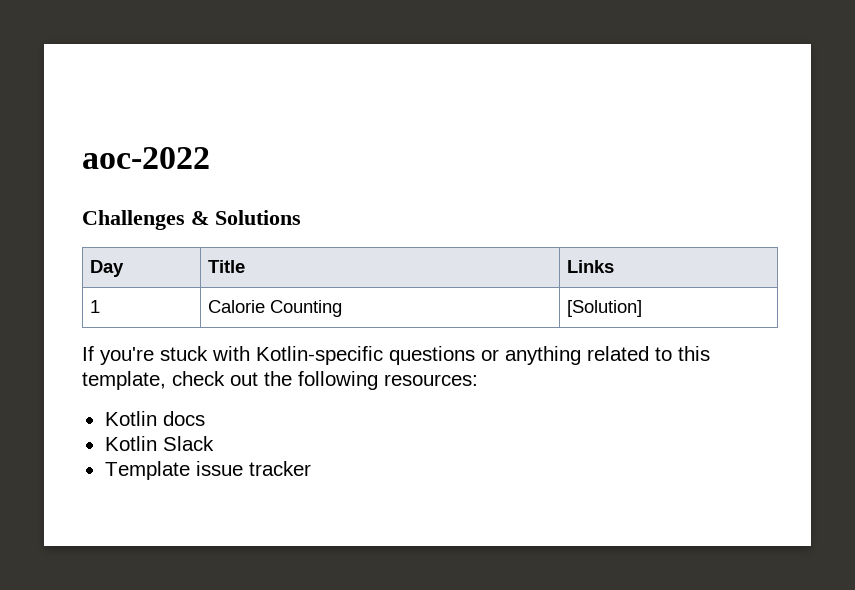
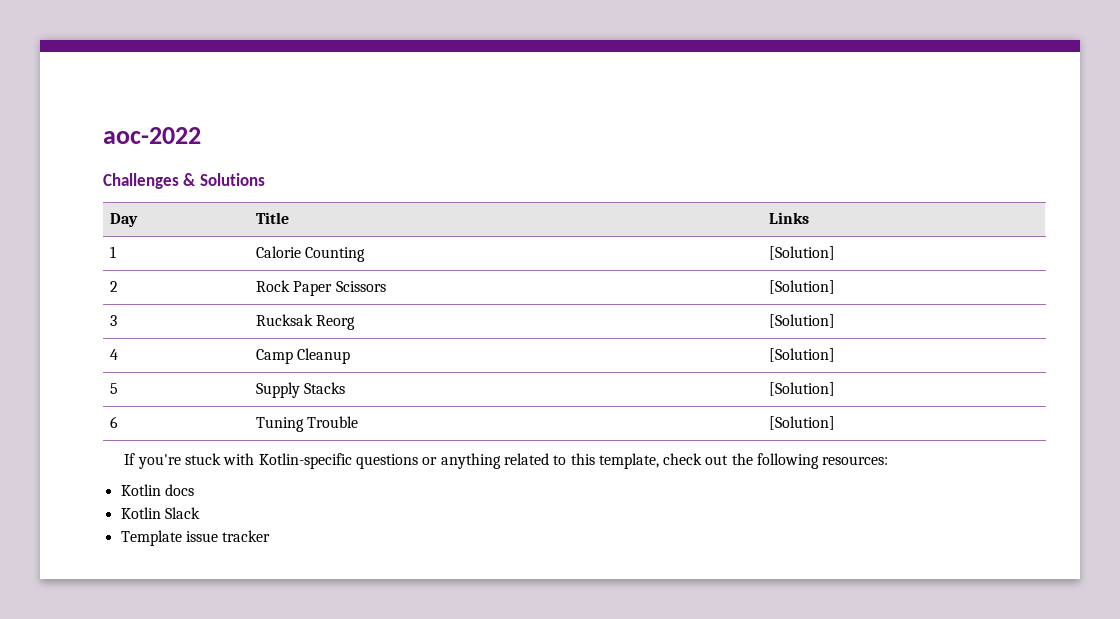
(643, 308) none -> [110,281,119,292] [256,280,386,296] [769,280,836,294] [110,315,118,326] [256,314,356,330] [769,314,836,328] [110,349,119,360] [256,348,351,364] [769,348,836,362] [110,383,119,394] [256,382,346,398] [769,382,836,396] [110,416,119,428] [256,416,359,432] [769,416,836,430] // 2 | Rock Paper Scissors | [Solution] // 3 | Rucksak Reorg | [Solution] // 4 | Camp Cleanup | [Solution] // 5 | Supply Stacks | [Solution] // 6 | Tuning Trouble | [Solution]

